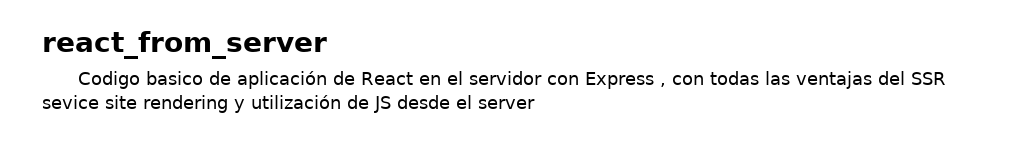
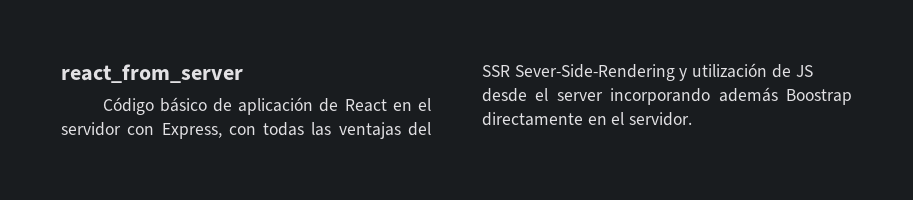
[77,71,203,89] Codigo basico -> [102,97,207,115] Código básico
[584,72,666,89] Express , -> [161,123,222,139] Express,
[42,95,228,113] sevice site rendering -> [514,64,675,81] Sever-Side-Rendering
(535, 104) none -> [610,87,852,105] [482,112,693,126] incorporando además Boostrap directamente en el servidor.

